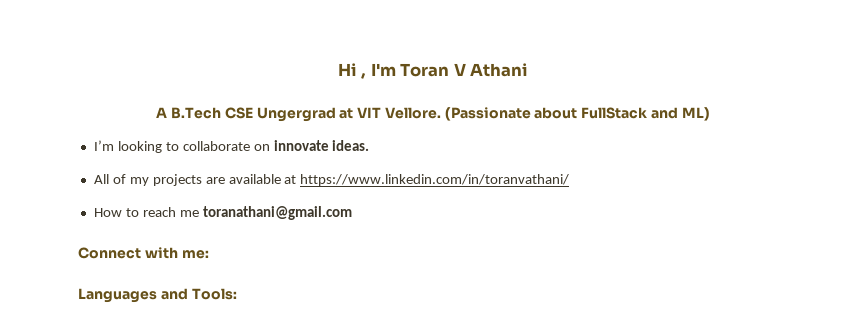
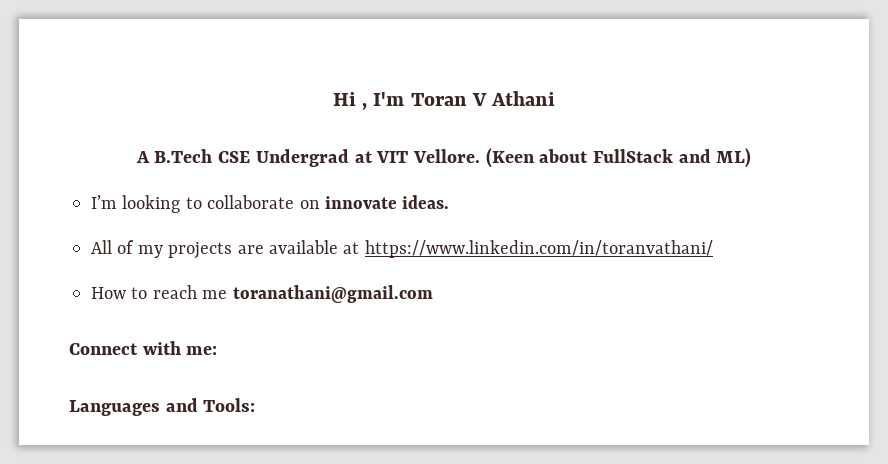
[256,107,336,122] Ungergrad -> [255,149,349,167] Undergrad
[444,107,531,121] (Passionate -> [485,148,535,168] (Keen

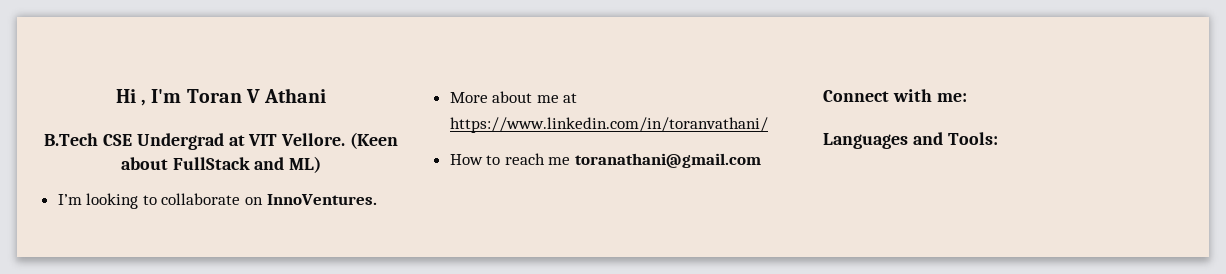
[135,151,150,163] A -> (327, 95) none
[325,195,450,209] [91,240,338,259] innovate ideas. // All of my projects are available -> [266,194,377,205] [449,91,559,103] InnoVentures. // More about me

